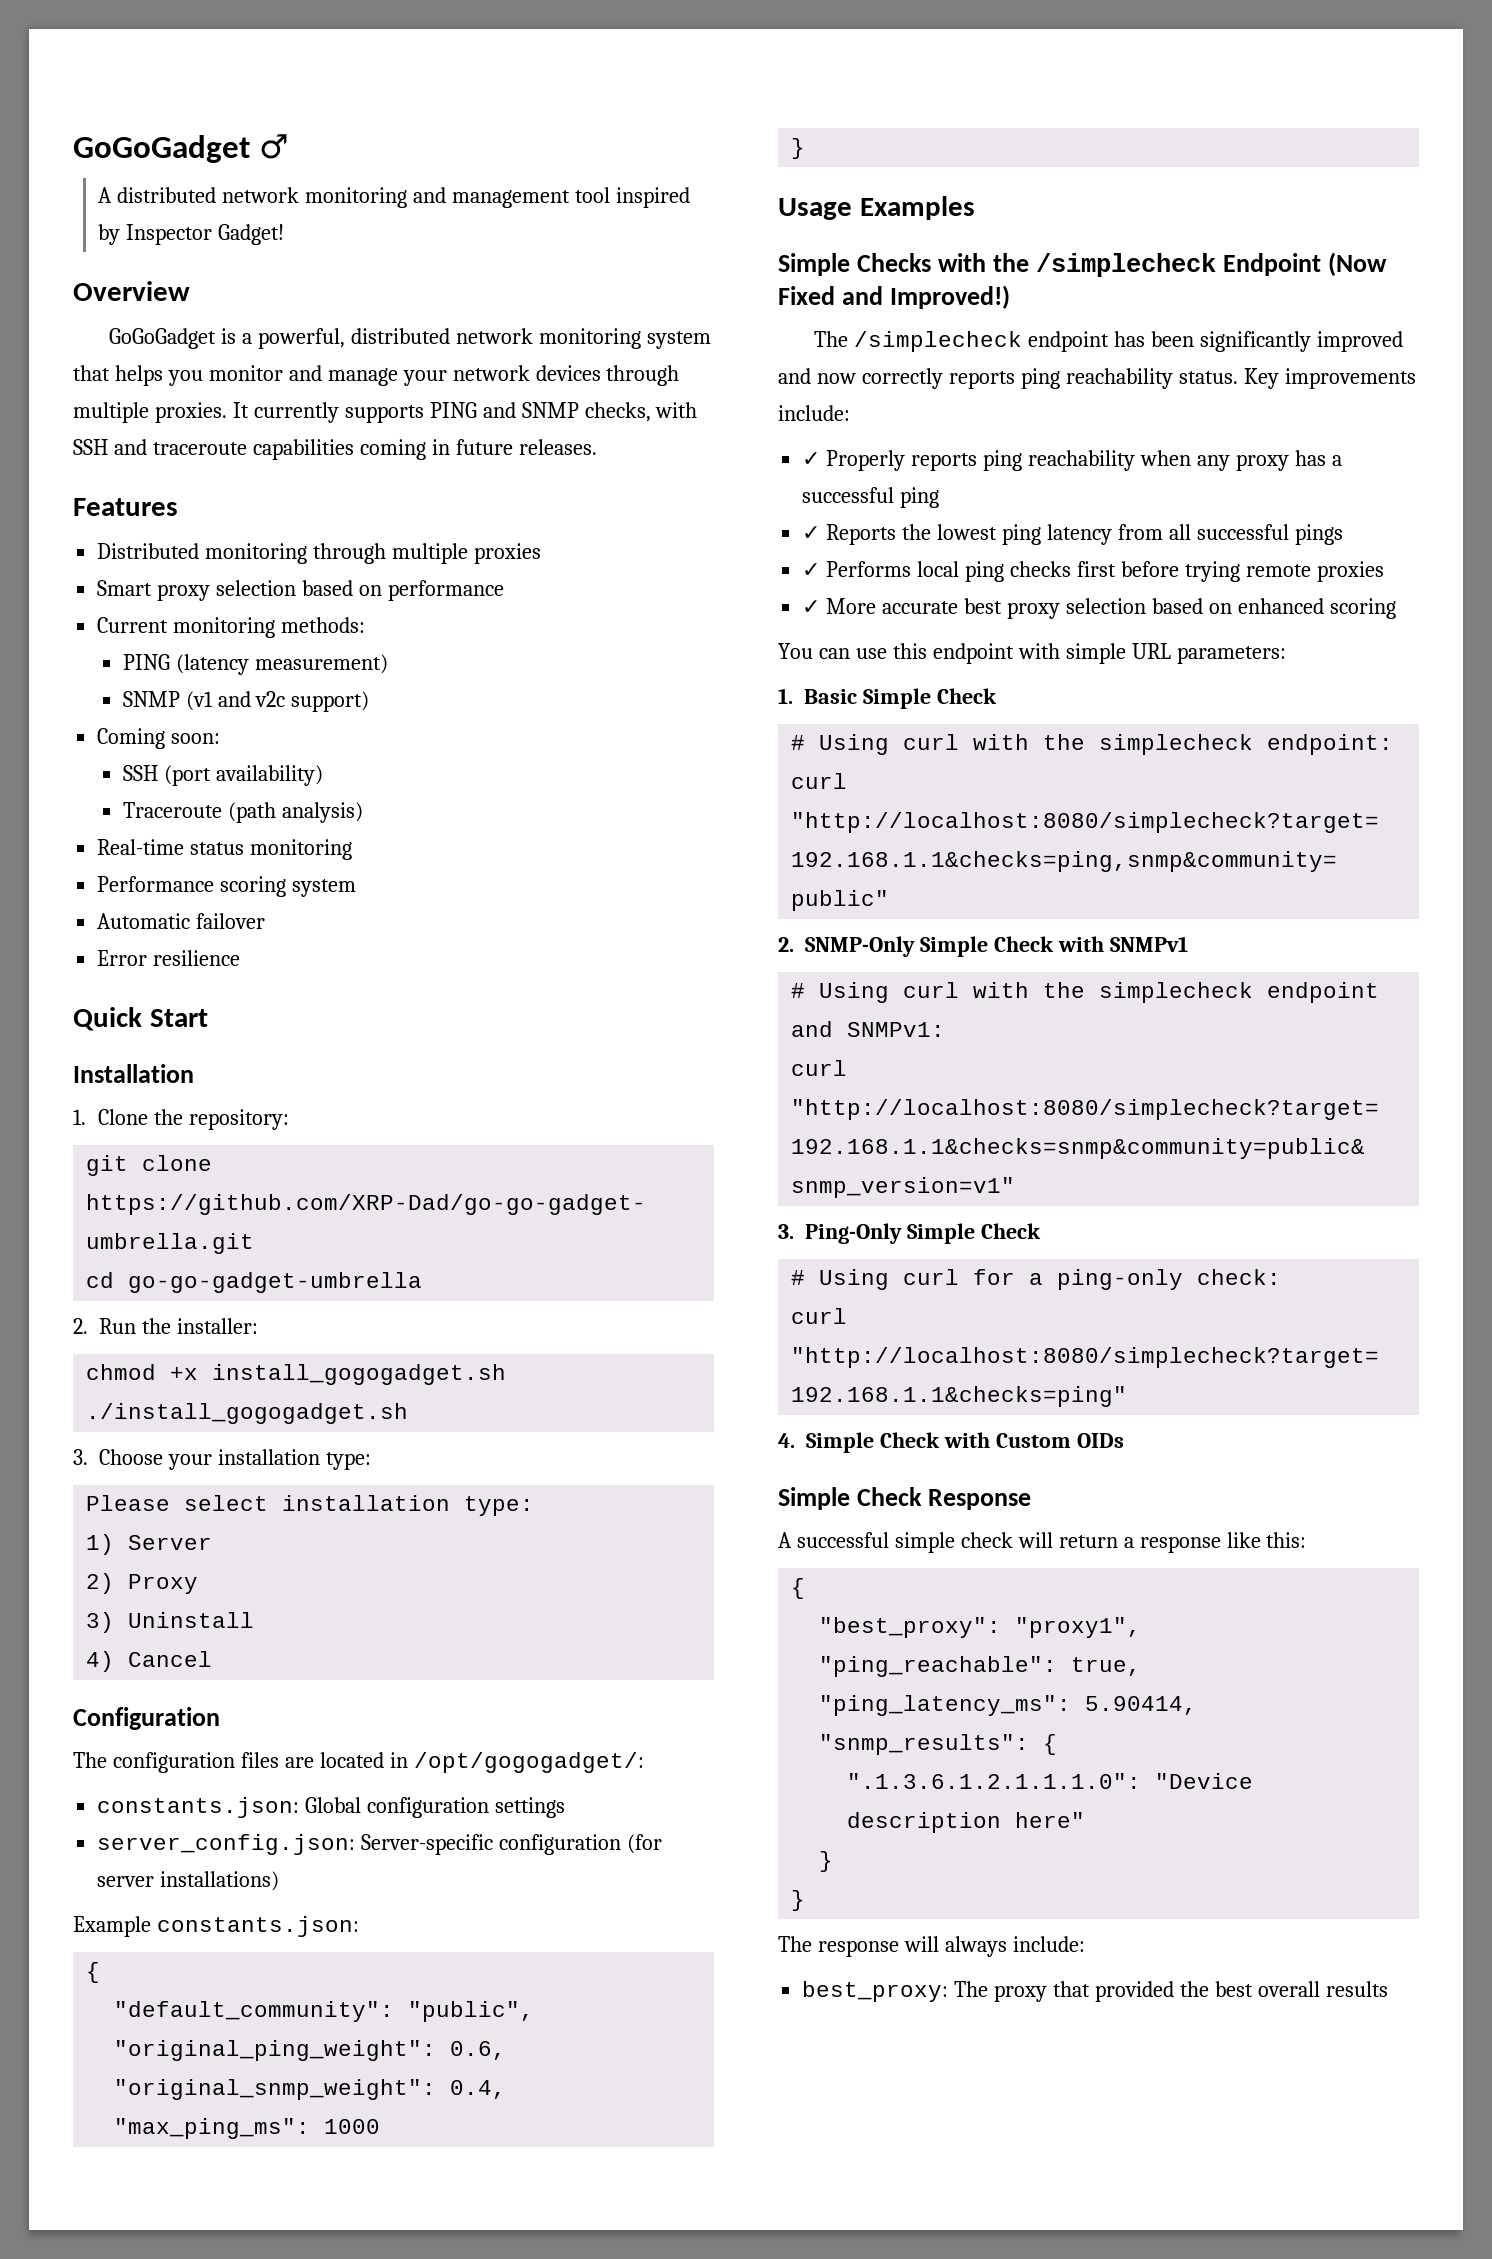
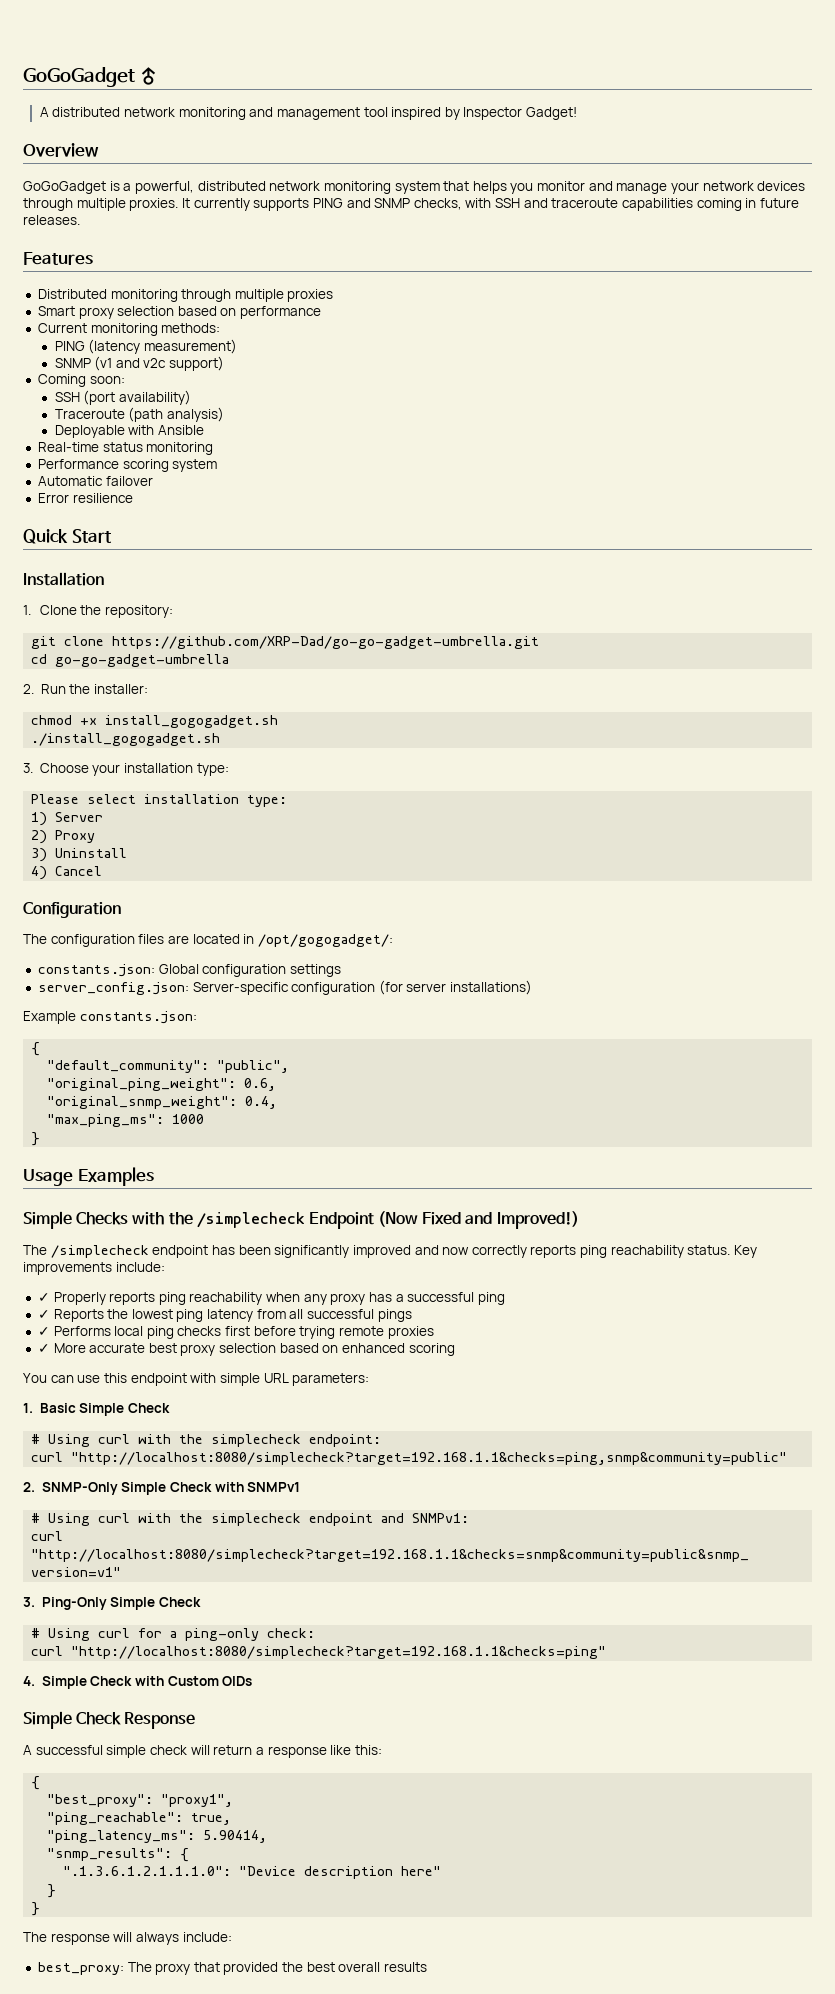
(363, 812) none -> [54,425,204,438] // Deployable with Ansible

